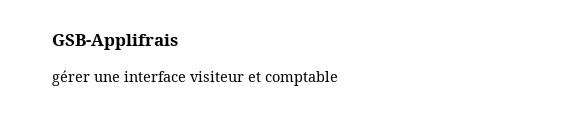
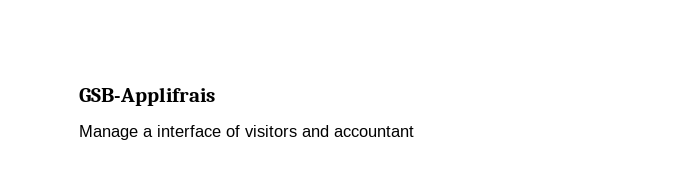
[52,70,338,86] gérer une interface visiteur et comptable -> [79,125,414,140] Manage a interface of visitors and accountant

